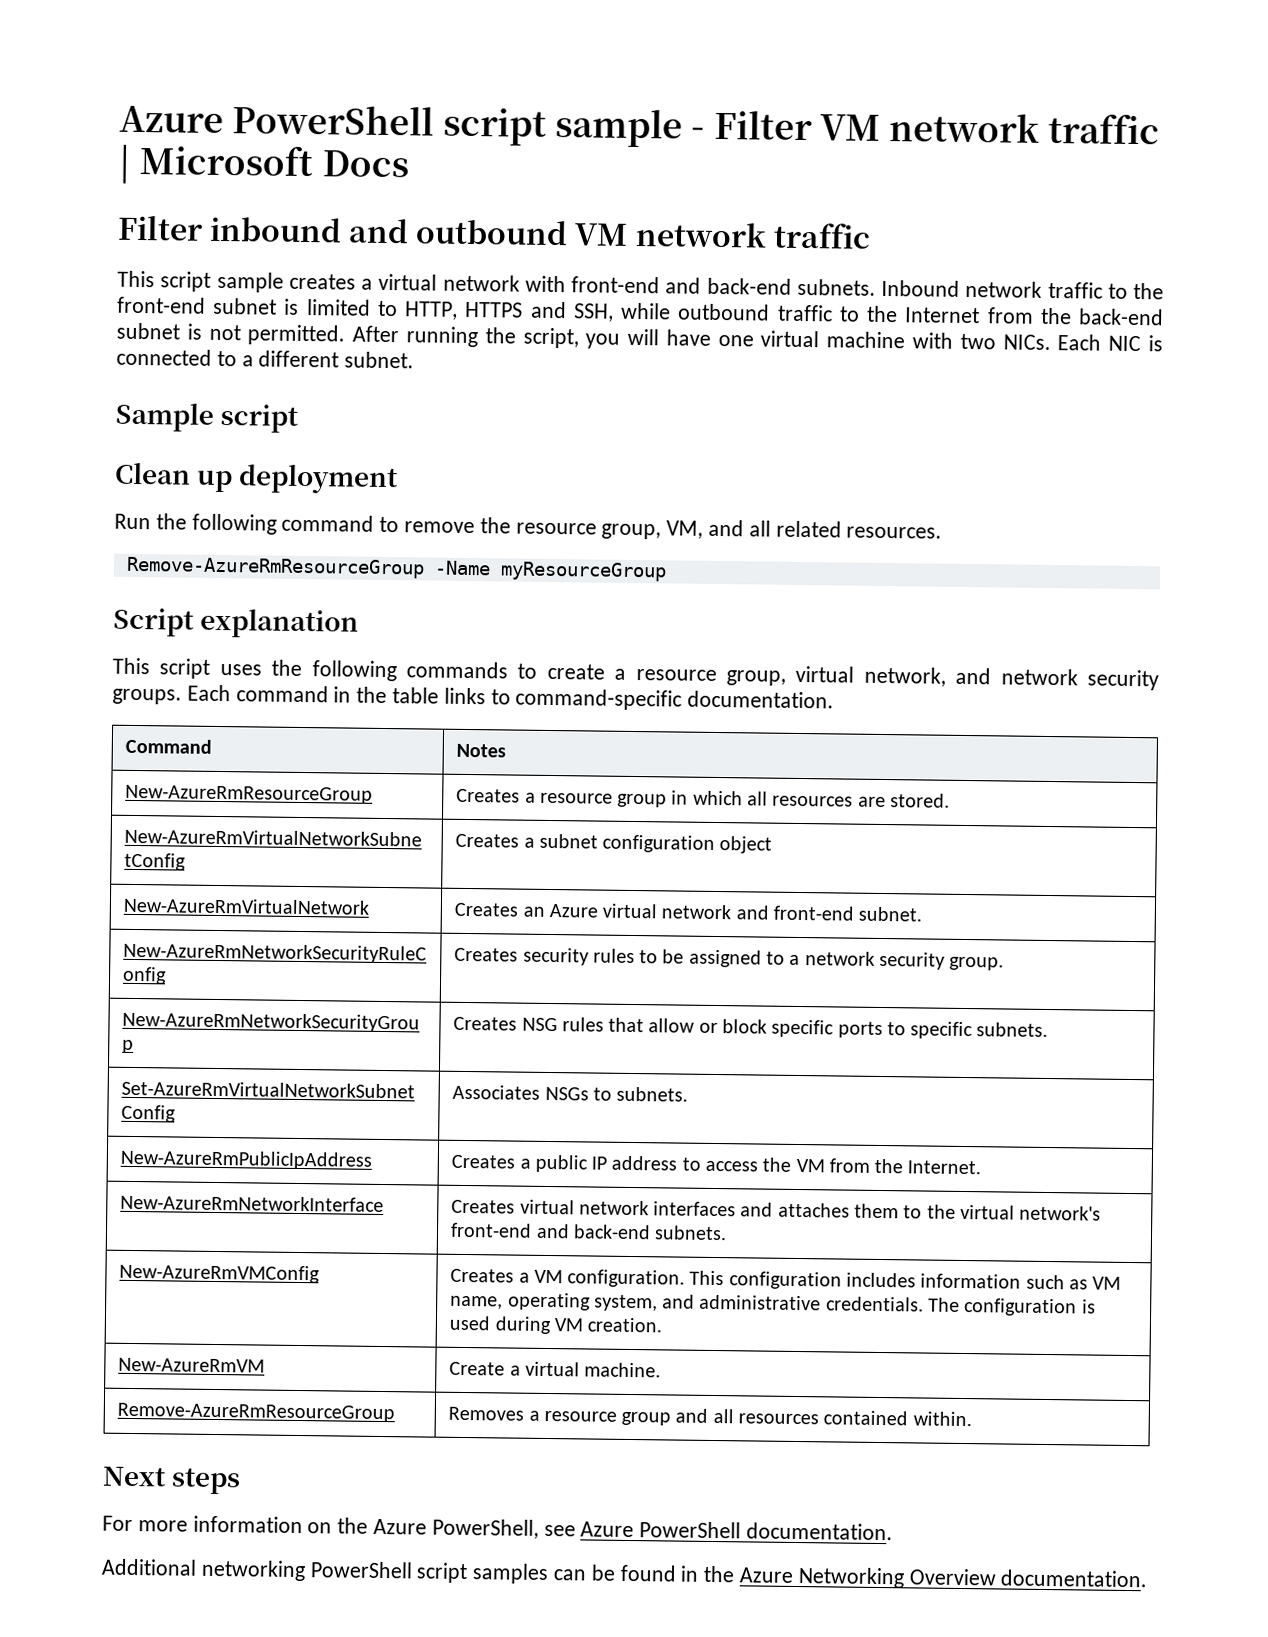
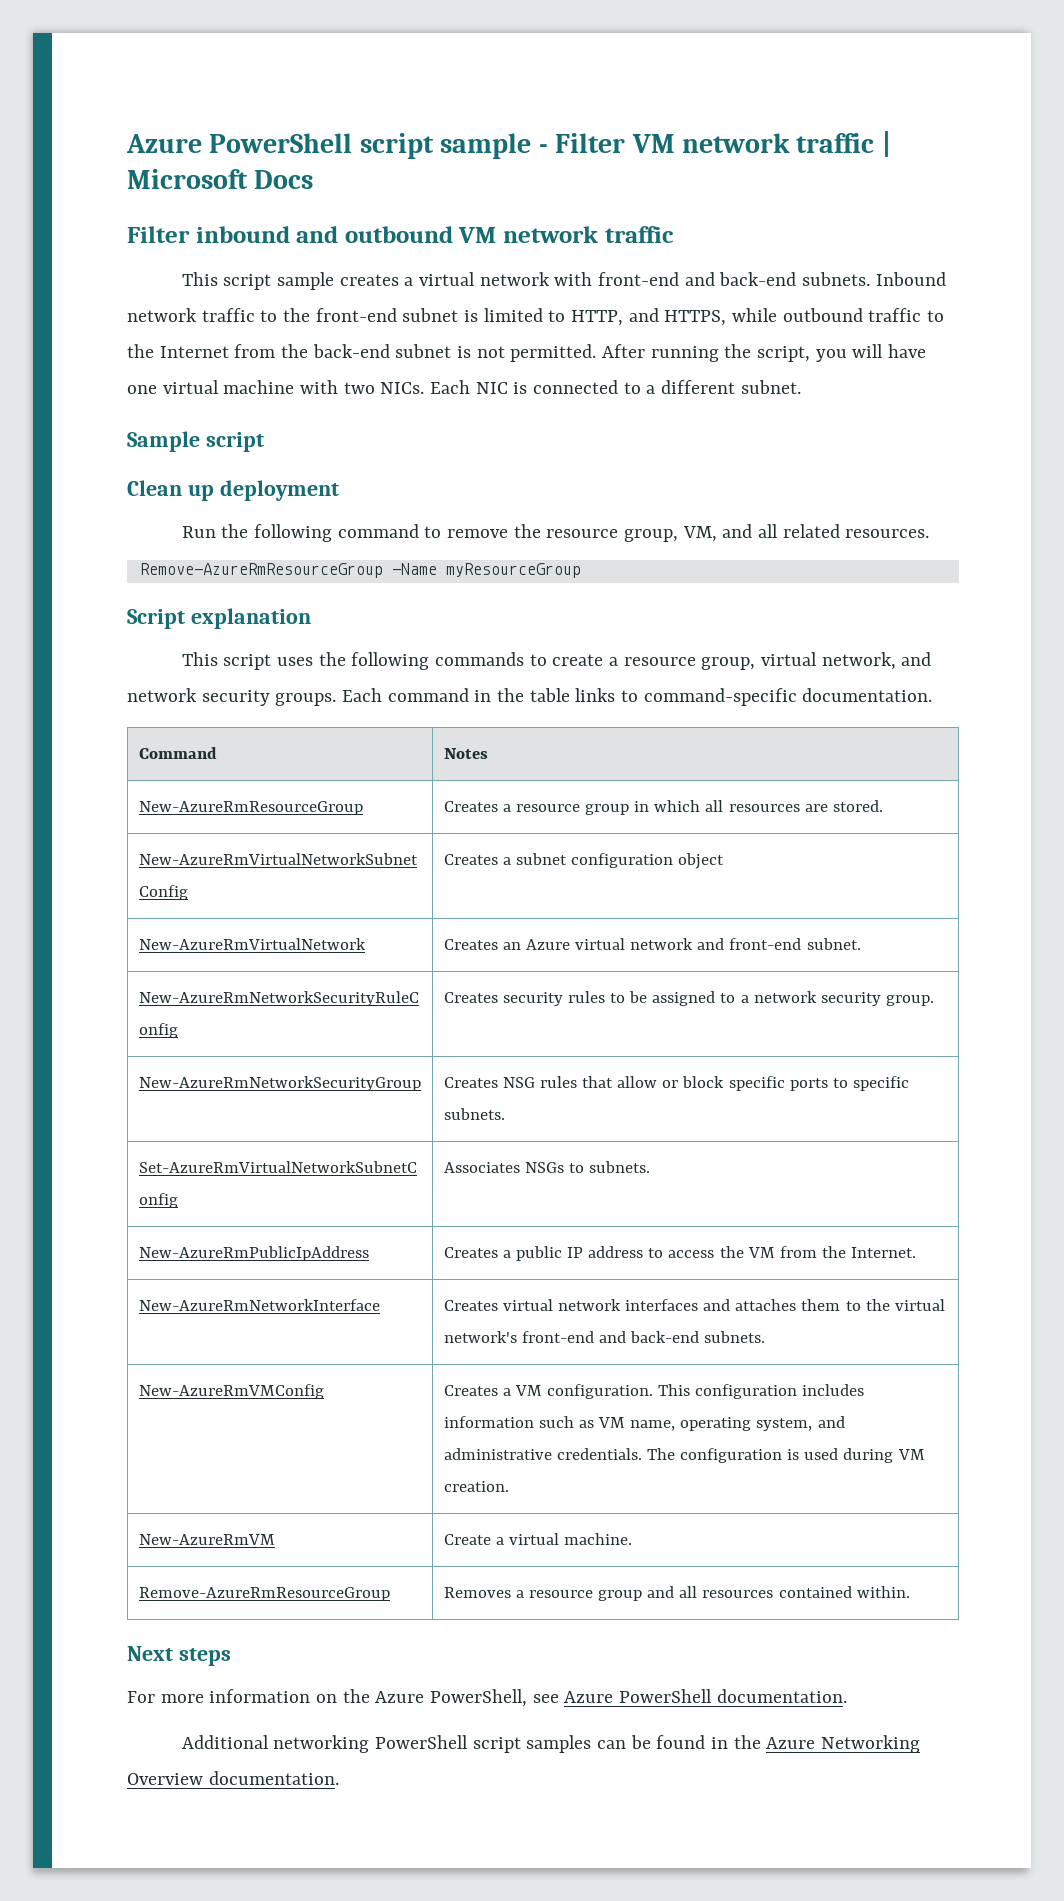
[465,301,614,322] HTTPS and SSH, -> [628,308,727,326] and HTTPS,

